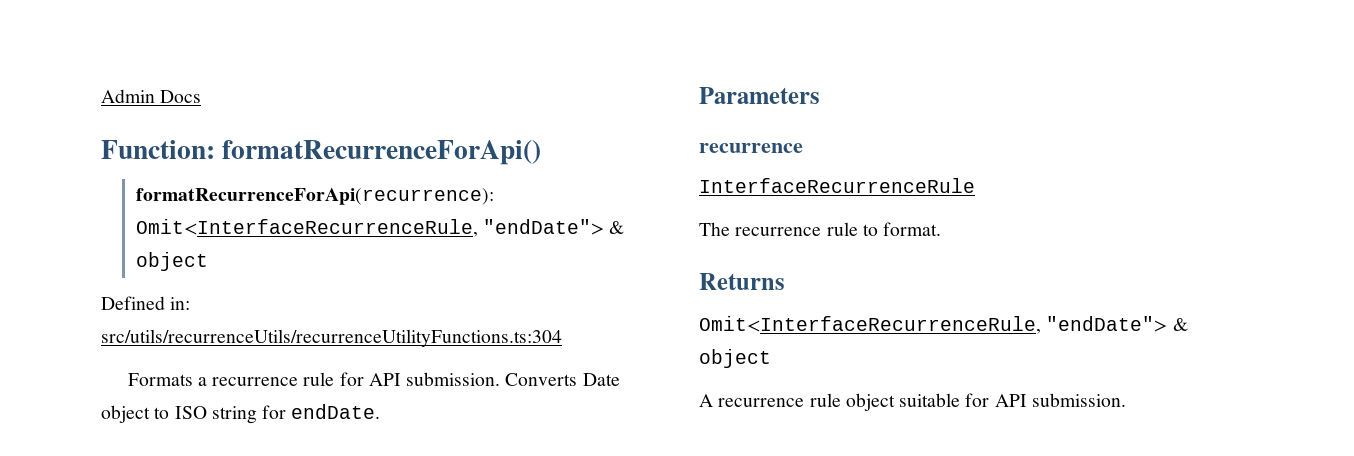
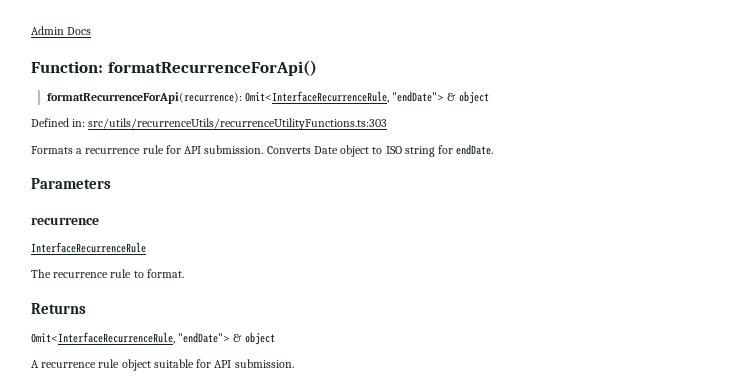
[101,329,562,347] src/utils/recurrenceUtils/recurrenceUtilityFunctions.ts:304 -> [88,118,388,130] src/utils/recurrenceUtils/recurrenceUtilityFunctions.ts:303

